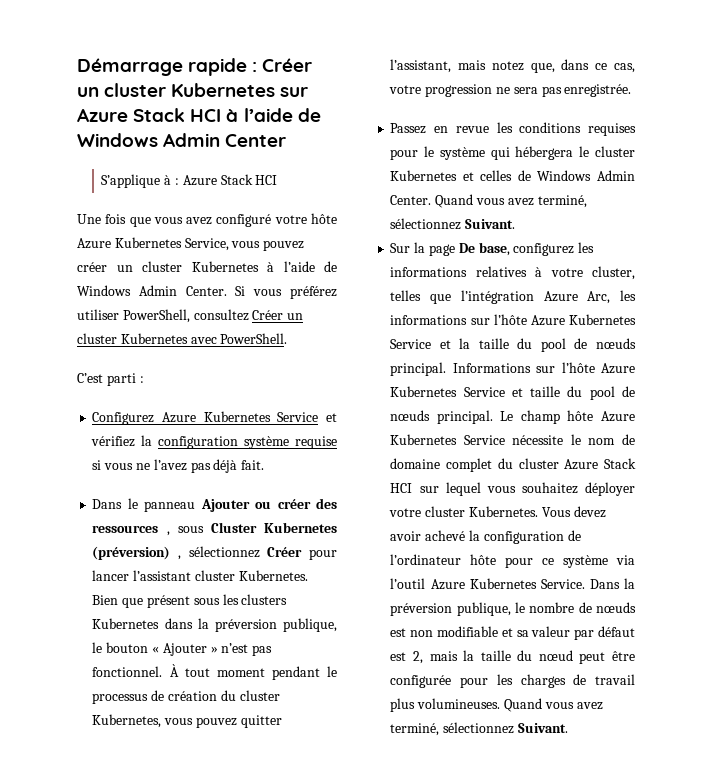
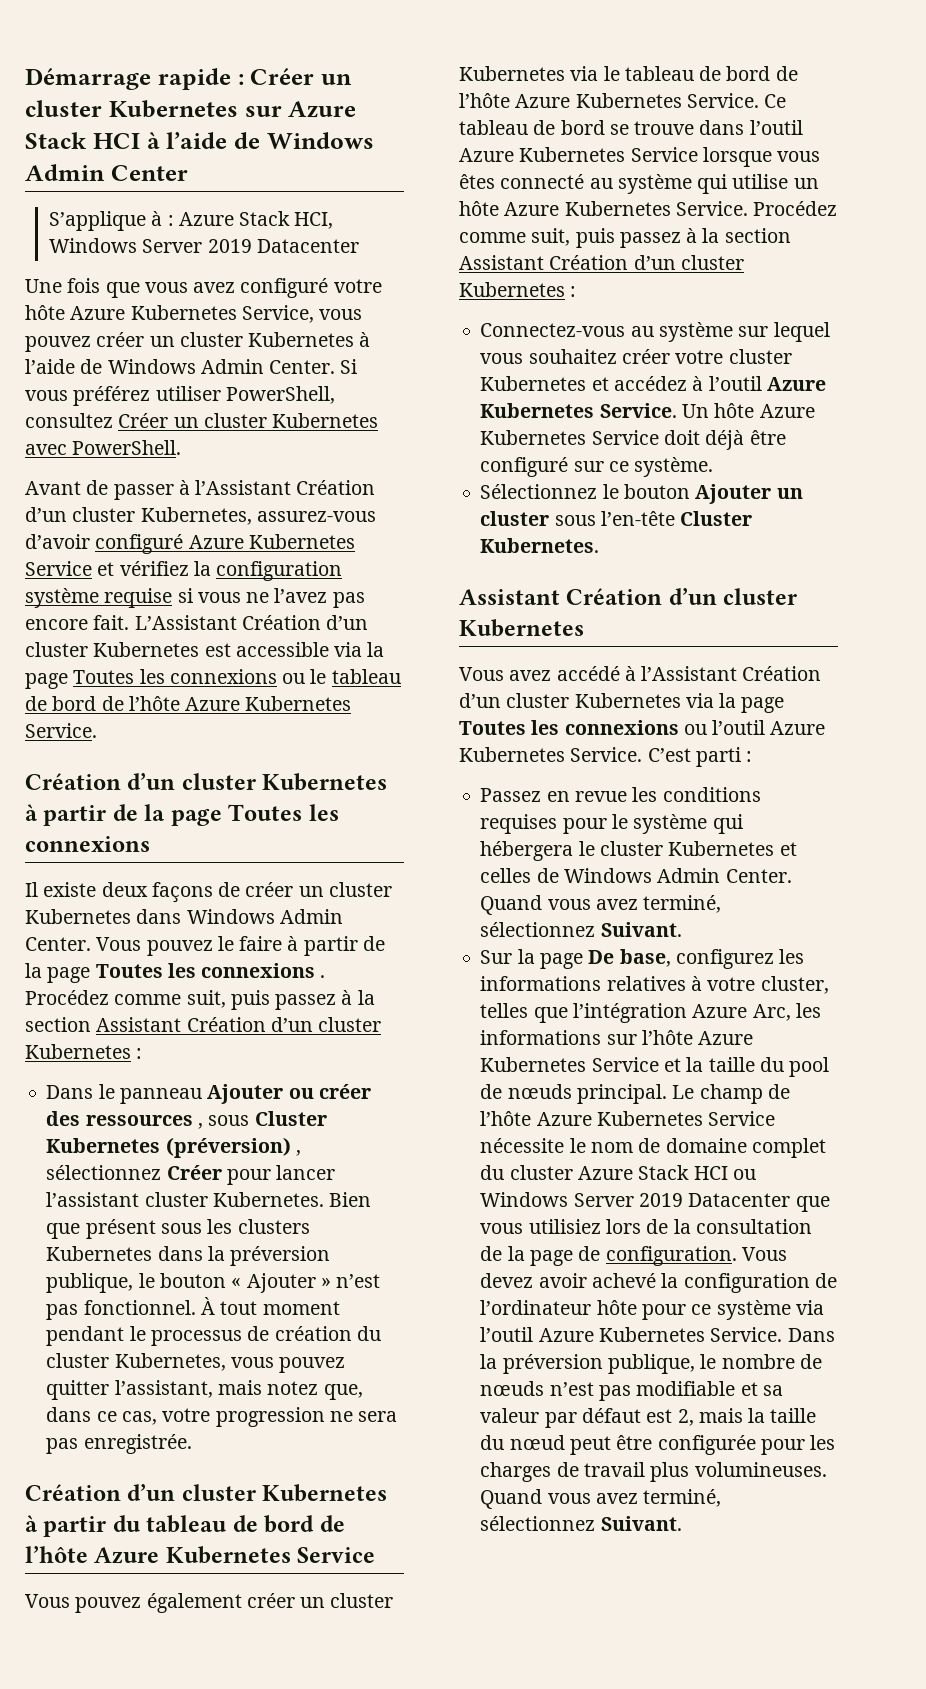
[255,175,278,185] HCI -> [294,212,334,229] [48,238,359,253] HCI, Windows Server 2019 Datacenter
[77,373,144,386] [92,412,155,425] C’est parti : // Configurez -> [25,480,376,500] [25,507,376,525] [25,534,184,554] Avant de passer à l’Assistant Création d’un cluster Kubernetes, assurez-vous d’avoir configuré
[213,459,238,473] déjà -> [25,619,88,630] encore
(265, 465) none -> [134,615,369,630] [25,642,385,657] [25,669,401,689] [25,696,352,711] [25,723,97,738] [25,773,388,791] [25,804,339,826] [25,836,150,852] [25,882,392,903] [25,909,343,924] [25,936,385,956] [25,963,326,983] [25,990,375,1010] [25,1017,382,1032] [25,1044,143,1059] L’Assistant Création d’un cluster Kubernetes est accessible via la page Toutes les connexions ou le tableau de bord de l’hôte Azure Kubernetes Service. // Création d’un cluster Kubernetes à partir de la page Toutes les connexions // Il existe deux façons de créer un cluster Kubernetes dans Windows Admin Center. Vous pouvez le faire à partir de la page Toutes les connexions . Procédez comme suit, puis passez à la section Assistant Création d’un cluster Kubernetes :
(632, 90) none -> [25,1484,388,1502] [25,1515,345,1537] [25,1546,376,1564] [25,1593,394,1613] [459,66,798,81] [459,93,787,108] [459,120,803,135] [459,147,821,167] [459,174,819,194] [459,201,838,216] [459,228,791,248] [459,255,744,270] [459,282,577,297] [480,322,830,342] [480,349,792,364] [480,376,826,391] [480,403,815,418] [480,430,786,450] [480,457,714,477] [480,484,803,504] [480,511,753,526] [480,538,600,553] [459,588,798,605] [459,619,584,637] [459,666,822,681] [459,693,785,713] [459,720,826,735] [459,747,753,767] // Création d’un cluster Kubernetes à partir du tableau de bord de l’hôte Azure Kubernetes Service // Vous pouvez également créer un cluster Kubernetes via le tableau de bord de l’hôte Azure Kubernetes Service. Ce tableau de bord se trouve dans l’outil Azure Kubernetes Service lorsque vous êtes connecté au système qui utilise un hôte Azure Kubernetes Service. Procédez comme suit, puis passez à la section Assistant Création d’un cluster Kubernetes : // Connectez-vous au système sur lequel vous souhaitez créer votre cluster Kubernetes et accédez à l’outil Azure Kubernetes Service. Un hôte Azure Kubernetes Service doit déjà être configuré sur ce système. // Sélectionnez le bouton Ajouter un cluster sous l’en-tête Cluster Kubernetes. // Assistant Création d’un cluster Kubernetes // Vous avez accédé à l’Assistant Création d’un cluster Kubernetes via la page Toutes les connexions ou l’outil Azure Kubernetes Service. C’est parti :
[452,362,635,374] [390,386,635,400] [390,410,594,424] Informations sur l’hôte Azure Kubernetes Service et taille du pool de nœuds principal. Le champ hôte -> [672,1084,790,1104] [480,1111,532,1126] Le champ de l’hôte
[419,482,635,496] [389,506,538,517] sur lequel vous souhaitez déployer votre cluster Kubernetes. -> [732,1169,756,1180] [480,1192,830,1212] [480,1219,812,1234] [480,1246,737,1266] ou Windows Server 2019 Datacenter que vous utilisiez lors de la consultation de la page de configuration.
[390,628,434,637] est non -> [549,1382,631,1401] n’est pas

